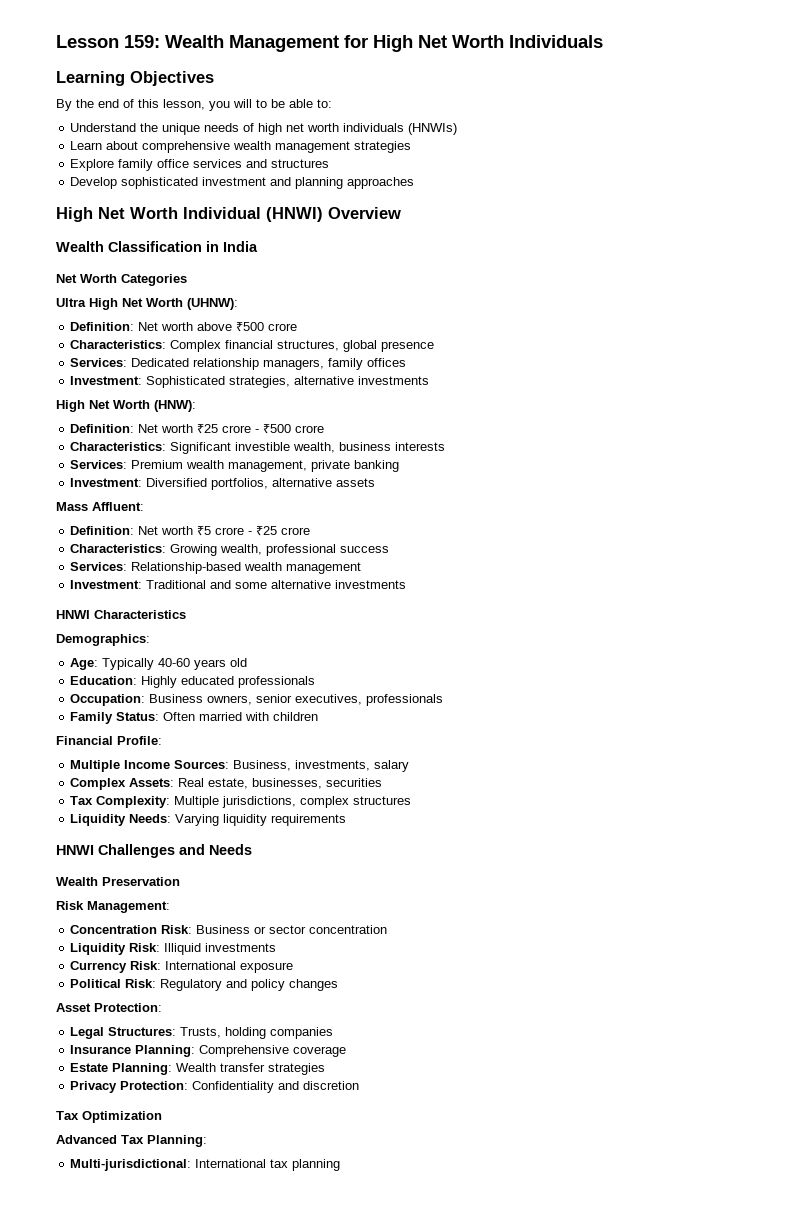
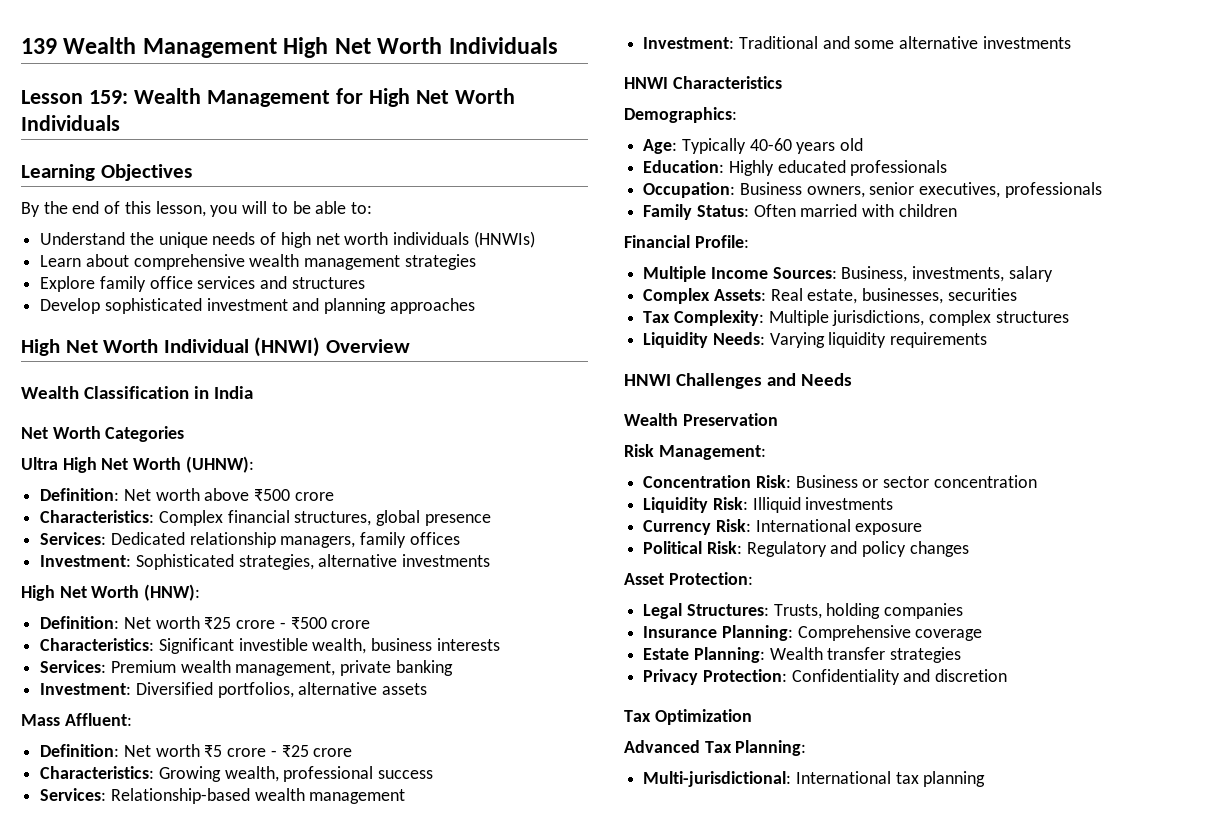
(56, 41) none -> [21,37,558,58] 139 Wealth Management High Net Worth Individuals //

